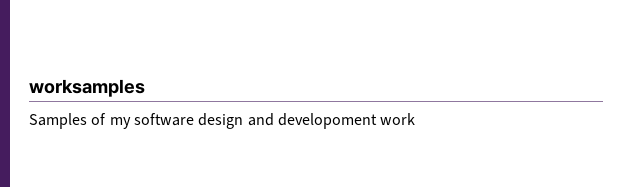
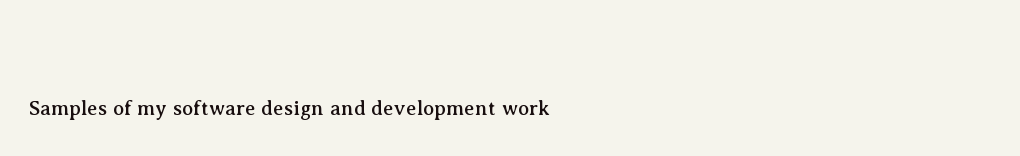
[29,79,145,97] worksamples // -> (29, 110) none
[277,113,377,129] developoment -> [371,100,497,120] development

